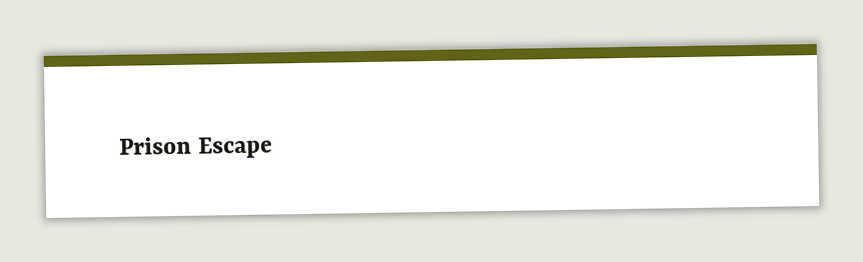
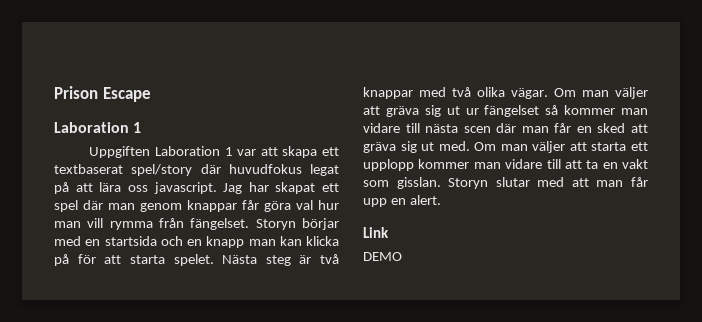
(274, 147) none -> [54,122,142,133] [89,146,340,158] [54,164,339,176] [54,182,339,194] [54,200,339,212] [54,218,339,230] [54,236,339,248] [54,254,339,266] [363,87,648,99] [363,105,648,117] [363,123,648,133] [363,141,648,153] [363,159,648,171] [363,177,648,189] [363,195,441,207] [363,227,389,238] [363,252,402,261] // Laboration 1 // Uppgiften Laboration 1 var att skapa ett textbaserat spel/story där huvudfokus legat på att lära oss javascript. Jag har skapat ett spel där man genom knappar får göra val hur man vill rymma från fängelset. Storyn börjar med en startsida och en knapp man kan klicka på för att starta spelet. Nästa steg är två knappar med två olika vägar. Om man väljer att gräva sig ut ur fängelset så kommer man vidare till nästa scen där man får en sked att gräva sig ut med. Om man väljer att starta ett upplopp kommer man vidare till att ta en vakt som gisslan. Storyn slutar med att man får upp en alert. // Link // DEMO

